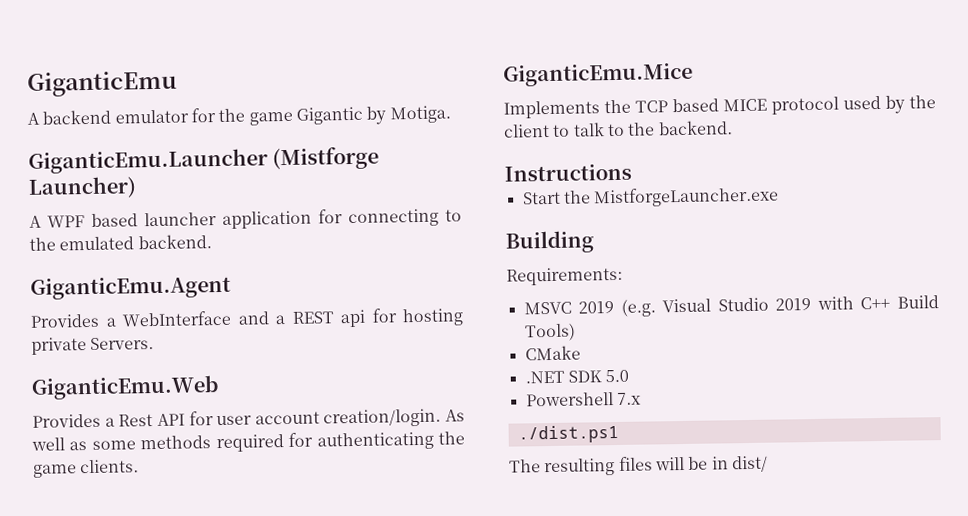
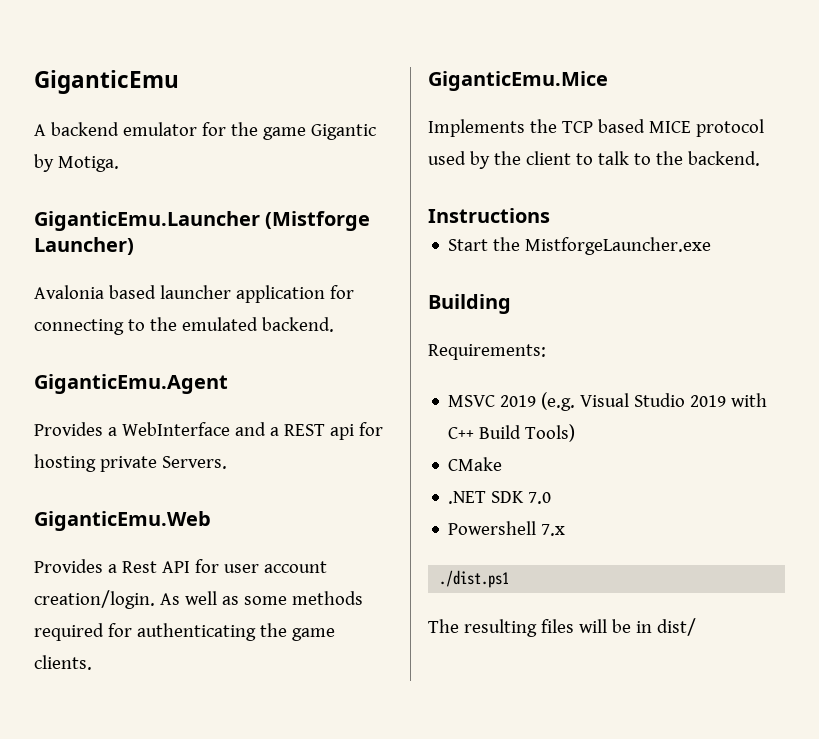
[29,215,85,228] A WPF -> [34,285,104,299] Avalonia
[605,369,630,383] 5.0 -> [528,492,552,504] 7.0

